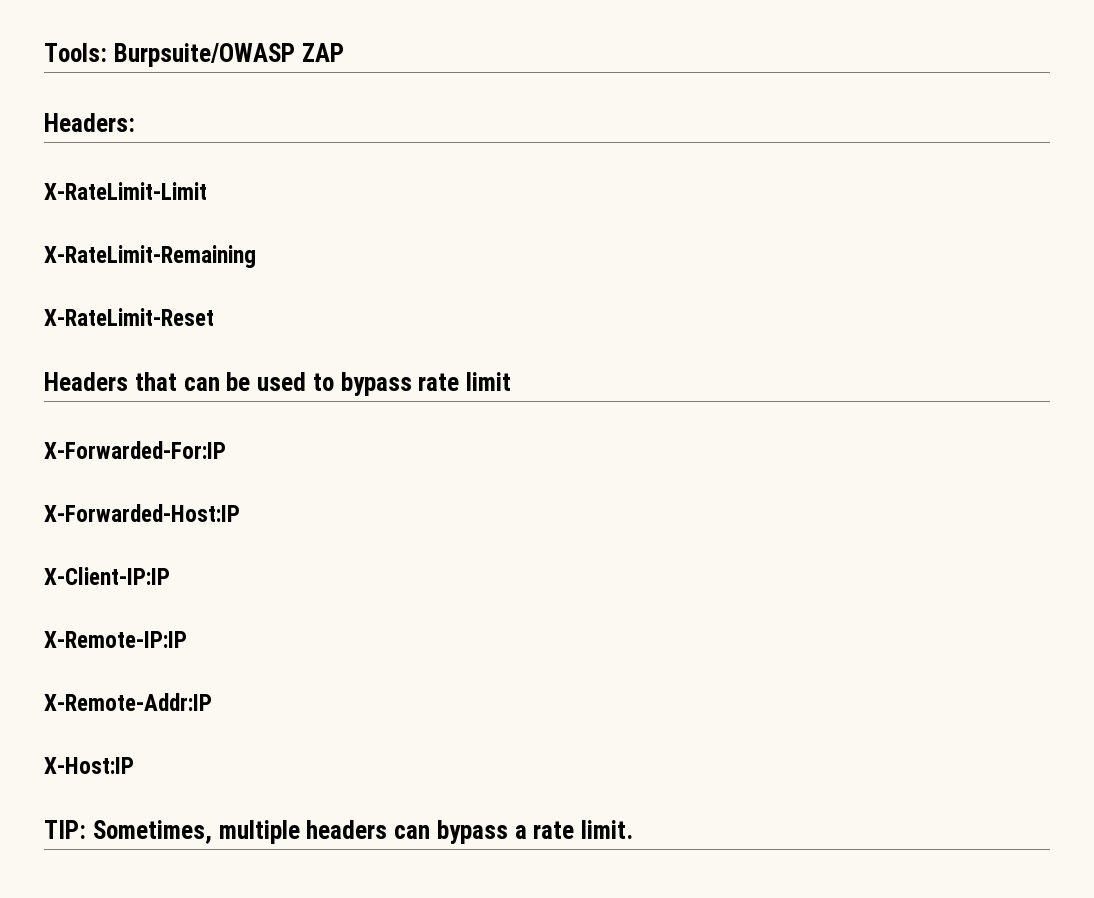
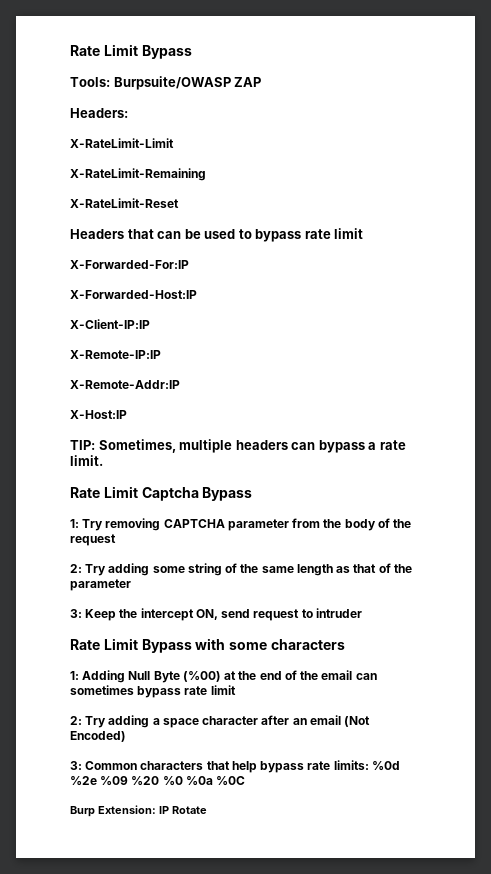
(44, 52) none -> [70,44,192,59] Rate Limit Bypass //
(633, 829) none -> [70,486,253,501] [70,518,412,531] [70,534,116,546] [70,563,412,576] [70,579,131,591] [70,608,362,621] [70,638,345,653] [70,670,377,683] [70,685,236,698] [70,715,371,728] [70,731,126,742] [70,760,400,773] [70,776,246,786] [70,805,207,817] // Rate Limit Captcha Bypass // 1: Try removing CAPTCHA parameter from the body of the request // 2: Try adding some string of the same length as that of the parameter // 3: Keep the intercept ON, send request to intruder // Rate Limit Bypass with some characters // 1: Adding Null Byte (%00) at the end of the email can sometimes bypass rate limit // 2: Try adding a space character after an email (Not Encoded) // 3: Common characters that help bypass rate limits: %0d %2e %09 %20 %0 %0a %0C // Burp Extension: IP Rotate

